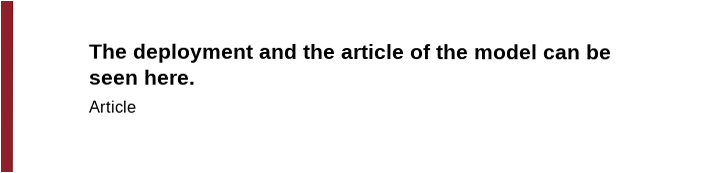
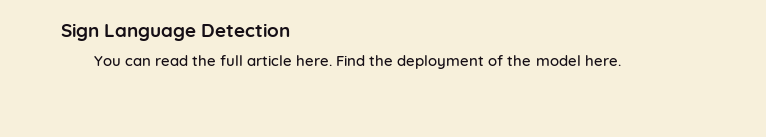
[89,43,612,63] [89,69,196,85] [88,100,136,113] The deployment and the article of the model can be seen here. // Article -> [61,23,291,41] [93,55,621,69] Sign Language Detection // You can read the full article here. Find the deployment of the model here.

